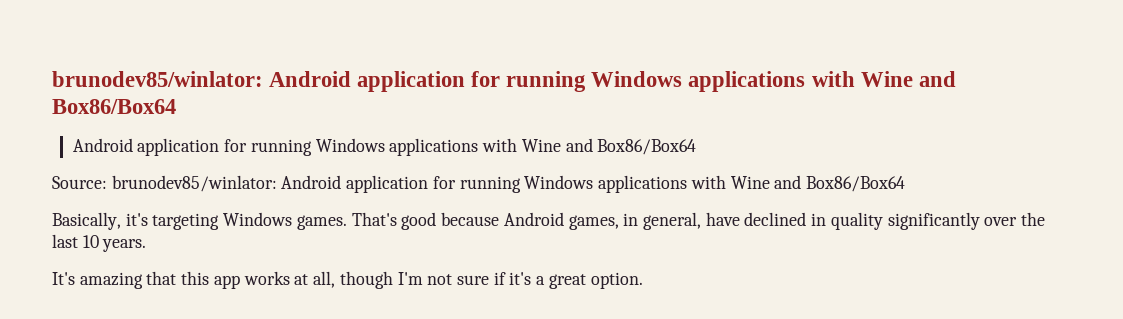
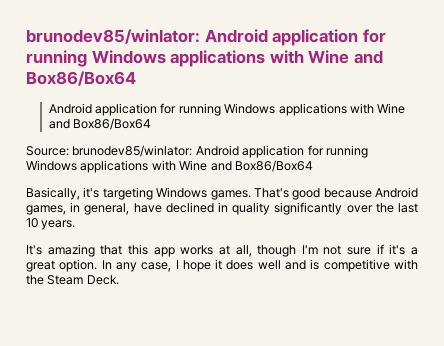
(643, 280) none -> [101,259,419,272] [26,275,119,285] In any case, I hope it does well and is competitive with the Steam Deck.

